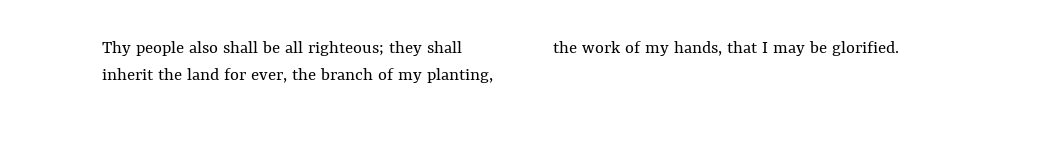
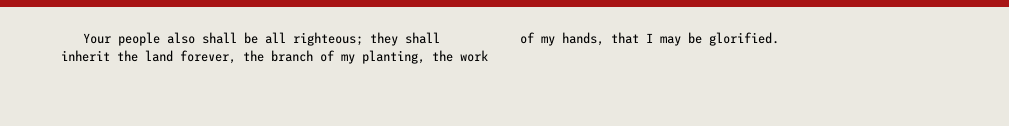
[102,41,131,56] Thy -> [82,33,111,44] Your
[223,68,287,83] for ever, -> [180,50,236,64] forever,

